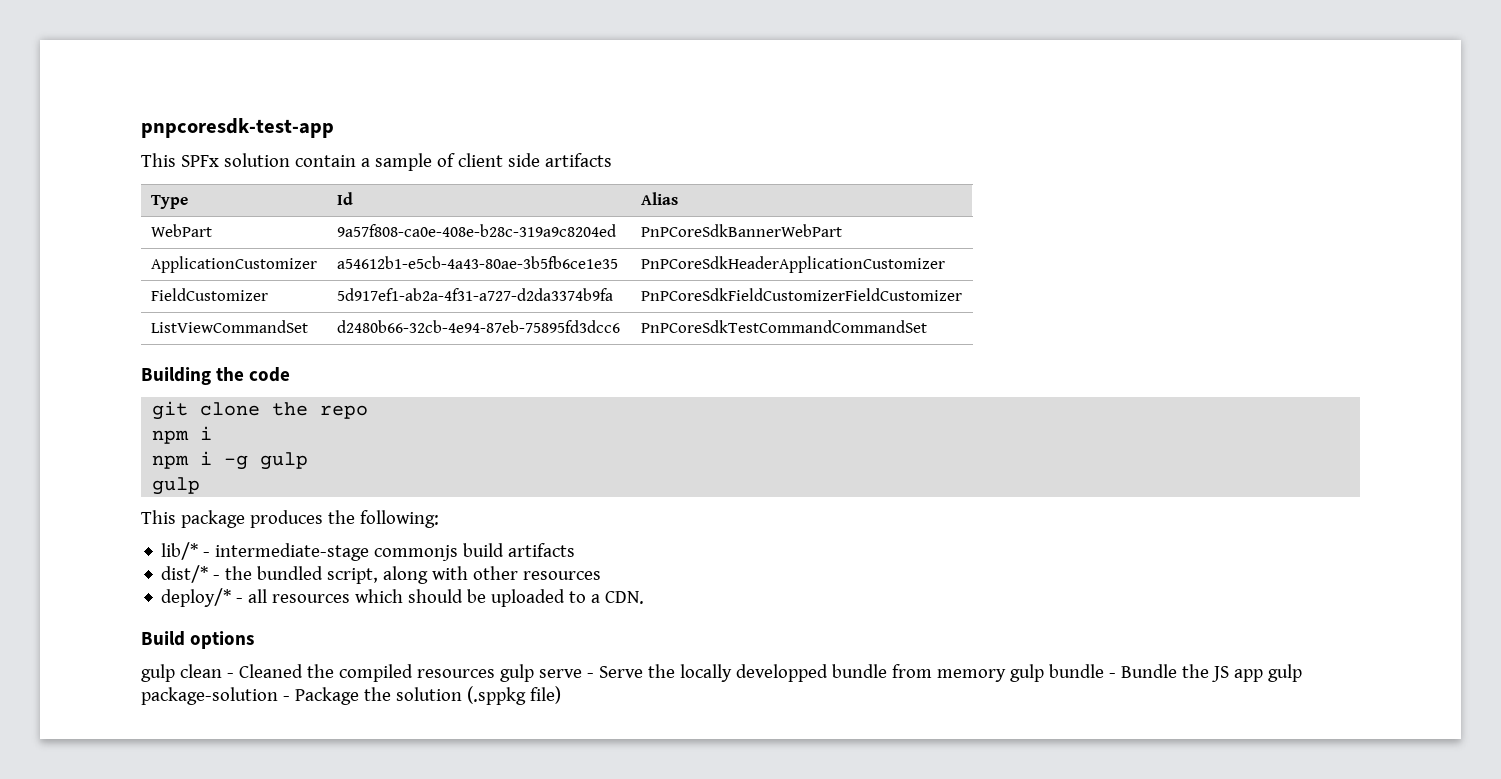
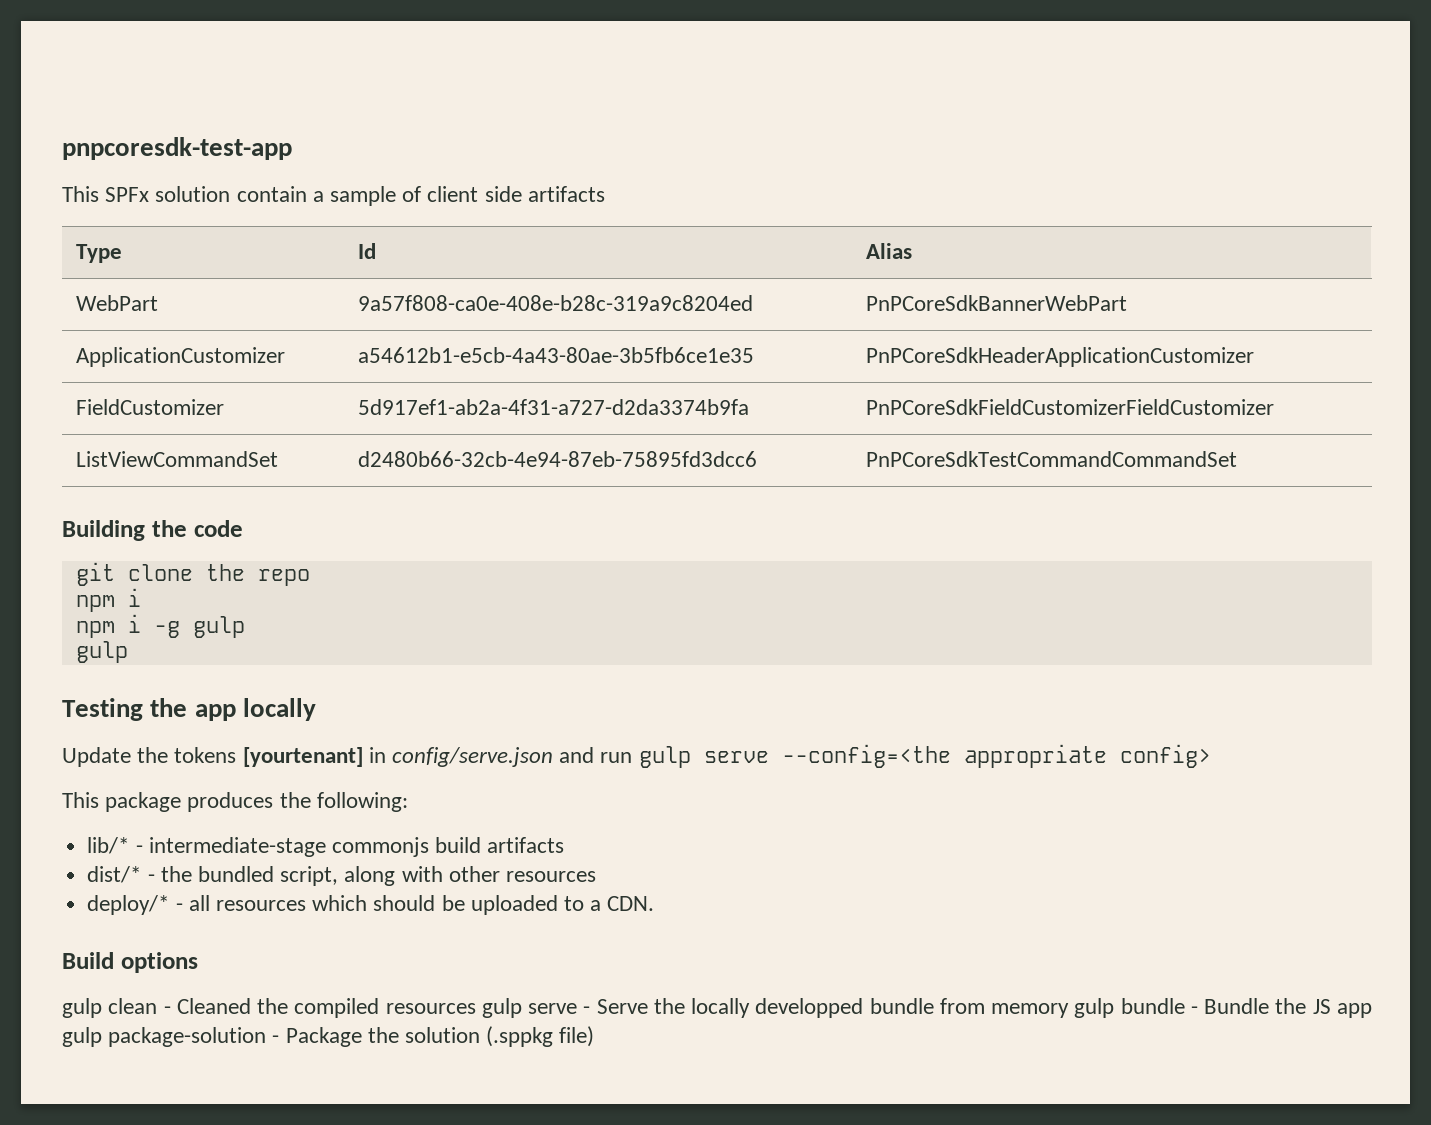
(201, 486) none -> [62,698,316,721] [62,744,1211,768] // Testing the app locally // Update the tokens [yourtenant] in config/serve.json and run gulp serve --config=<the appropriate config>

